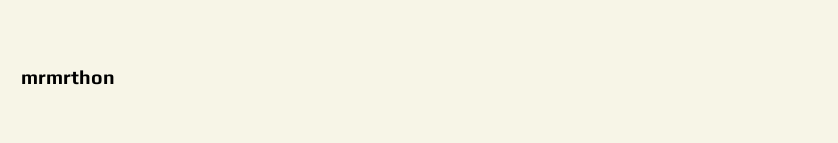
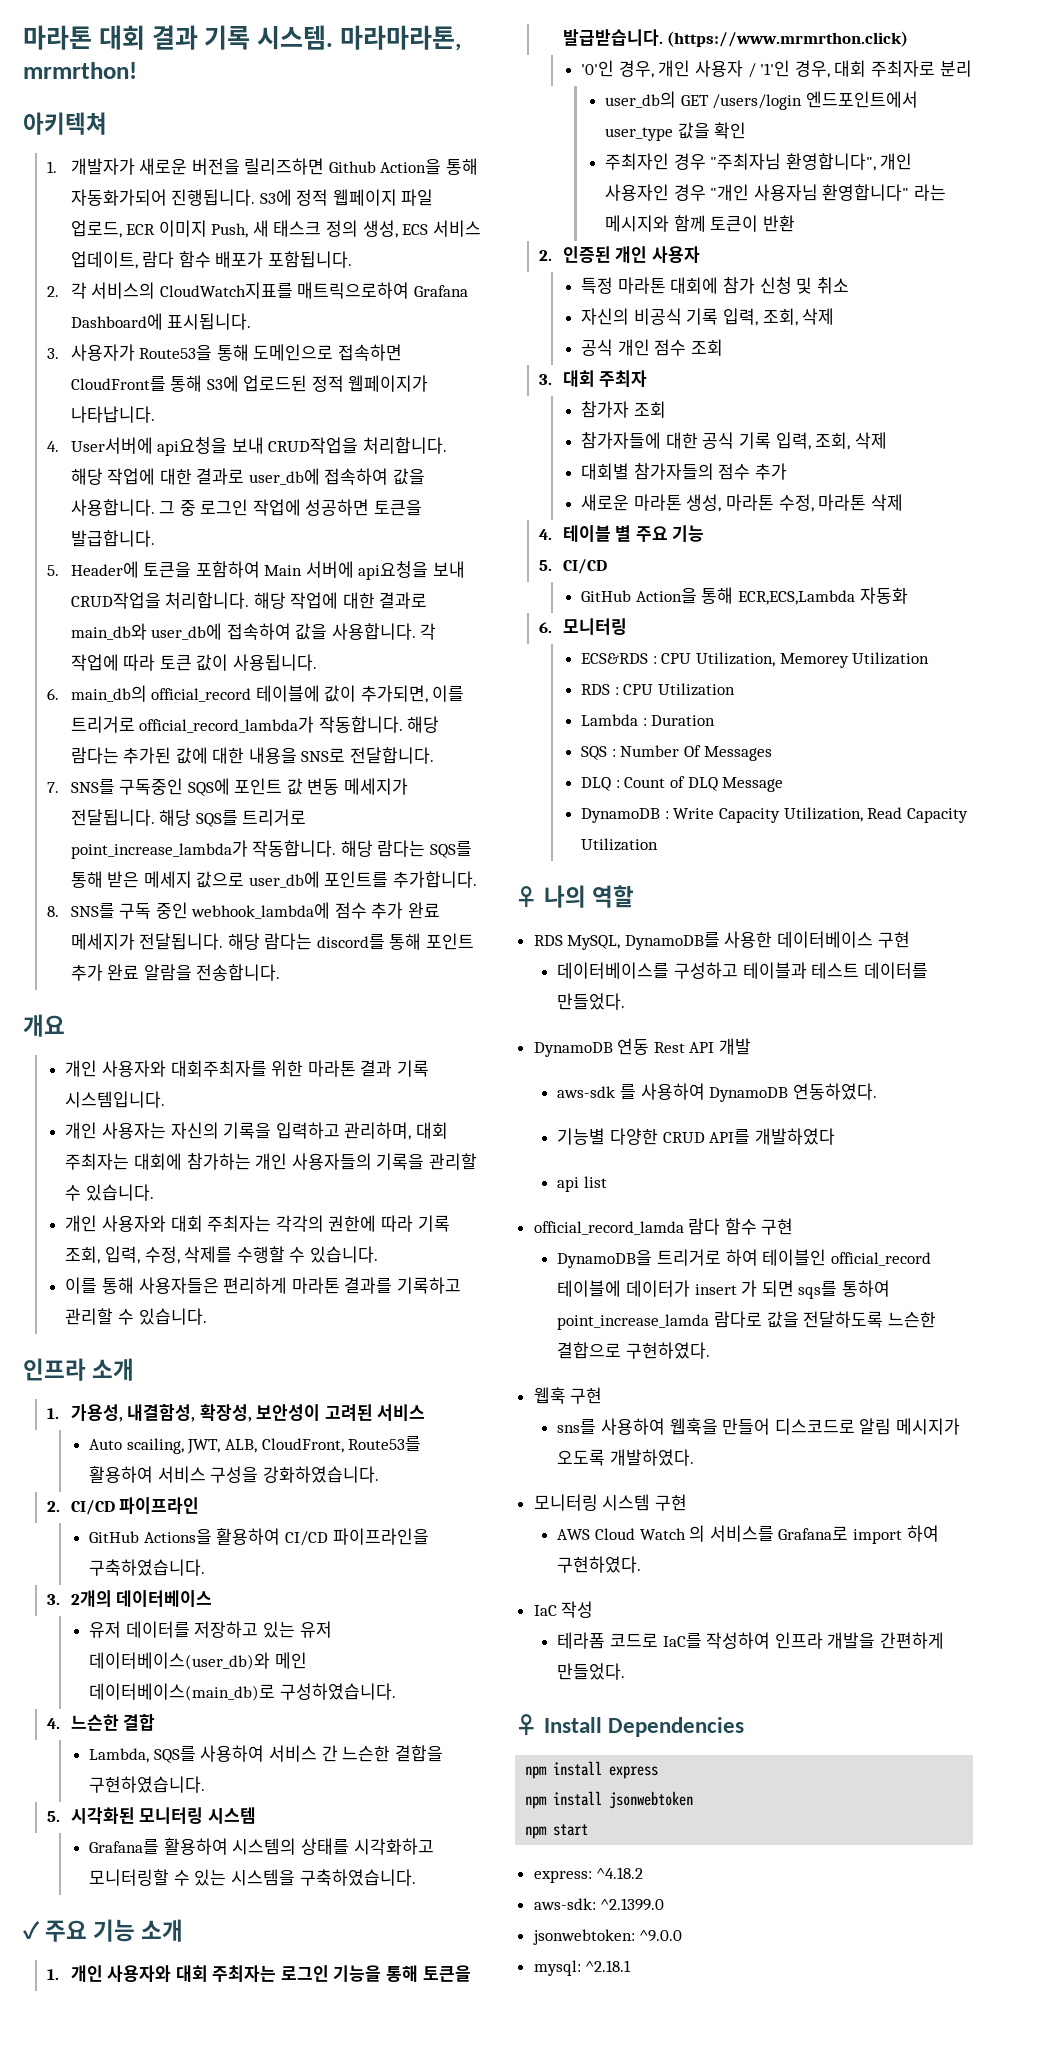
[21,70,115,85] mrmrthon -> [23,25,461,51] [23,62,137,79] [23,112,107,135] [46,158,479,175] [70,189,434,206] [70,220,481,238] [70,251,352,269] [46,282,468,299] [70,313,252,330] [46,344,402,361] [70,375,429,392] [70,406,155,423] [46,437,447,456] [70,468,426,485] [70,499,423,516] [70,530,155,547] [46,561,466,580] [70,592,428,609] [70,623,437,640] [70,654,317,671] [46,685,465,703] [70,716,440,733] [70,747,435,764] [46,778,409,796] [70,809,307,827] [70,840,472,859] [70,871,478,888] [46,902,441,919] [70,933,475,950] [70,964,281,981] [23,1014,65,1037] [65,1060,429,1077] [65,1091,166,1108] [65,1122,448,1140] [65,1153,477,1170] [65,1184,155,1201] [65,1215,450,1232] [65,1246,378,1264] [65,1277,461,1294] [65,1308,207,1325] [23,1358,135,1381] [46,1404,426,1422] [89,1436,422,1454] [89,1466,379,1483] [46,1497,200,1515] [89,1528,429,1546] [89,1559,206,1576] [46,1590,213,1607] [89,1621,332,1638] [89,1652,307,1670] [89,1683,396,1701] [46,1714,156,1731] [89,1745,443,1763] [89,1776,206,1793] [46,1807,256,1824] [89,1838,434,1855] [89,1869,416,1886] [23,1919,184,1942] [46,1965,471,1982] [562,29,909,47] [581,60,972,78] [604,91,918,110] [604,122,747,141] [604,153,913,171] [604,184,946,201] [604,215,795,232] [538,246,700,263] [581,277,849,294] [581,308,835,326] [581,339,723,356] [538,370,648,387] [581,401,666,418] [581,432,887,450] [581,463,787,480] [581,494,903,512] [538,525,705,542] [538,559,607,574] [581,587,908,605] [538,618,627,635] [581,652,930,668] [581,683,735,696] [581,714,716,726] [581,745,772,761] [581,776,784,792] [581,807,968,823] [581,838,659,851] [515,885,635,908] [533,931,910,950] [557,962,928,979] [557,993,626,1010] [533,1038,752,1057] [557,1083,877,1102] [557,1128,835,1145] [557,1176,608,1192] [533,1218,794,1235] [557,1249,931,1268] [557,1280,890,1299] [557,1311,936,1330] [557,1342,711,1359] [533,1387,603,1404] [557,1418,960,1435] [557,1449,695,1466] [533,1494,687,1511] [557,1525,939,1544] [557,1556,642,1573] [533,1601,594,1618] [557,1632,944,1649] [557,1663,626,1680] [515,1714,745,1737] [525,1761,659,1779] [525,1791,694,1809] [525,1824,589,1839] [533,1867,644,1883] [533,1898,665,1911] [532,1929,683,1945] [533,1960,632,1976] 마라톤 대회 결과 기록 시스템. 마라마라톤, mrmrthon! // 아키텍쳐 // 1. 개발자가 새로운 버전을 릴리즈하면 Github Action을 통해 자동화가되어 진행됩니다. S3에 정적 웹페이지 파일 업로드, ECR 이미지 Push, 새 태스크 정의 생성, ECS 서비스 업데이트, 람다 함수 배포가 포함됩니다. // 2. 각 서비스의 CloudWatch지표를 매트릭으로하여 Grafana Dashboard에 표시됩니다. // 3. 사용자가 Route53을 통해 도메인으로 접속하면 CloudFront를 통해 S3에 업로드된 정적 웹페이지가 나타납니다. // 4. User서버에 api요청을 보내 CRUD작업을 처리합니다. 해당 작업에 대한 결과로 user_db에 접속하여 값을 사용합니다. 그 중 로그인 작업에 성공하면 토큰을 발급합니다. // 5. Header에 토큰을 포함하여 Main 서버에 api요청을 보내 CRUD작업을 처리합니다. 해당 작업에 대한 결과로 main_db와 user_db에 접속하여 값을 사용합니다. 각 작업에 따라 토큰 값이 사용됩니다. // 6. main_db의 official_record 테이블에 값이 추가되면, 이를 트리거로 official_record_lambda가 작동합니다. 해당 람다는 추가된 값에 대한 내용을 SNS로 전달합니다. // 7. SNS를 구독중인 SQS에 포인트 값 변동 메세지가 전달됩니다. 해당 SQS를 트리거로 point_increase_lambda가 작동합니다. 해당 람다는 SQS를 통해 받은 메세지 값으로 user_db에 포인트를 추가합니다. // 8. SNS를 구독 중인 webhook_lambda에 점수 추가 완료 메세지가 전달됩니다. 해당 람다는 discord를 통해 포인트 추가 완료 알람을 전송합니다. // 개요 // 개인 사용자와 대회주최자를 위한 마라톤 결과 기록 시스템입니다. // 개인 사용자는 자신의 기록을 입력하고 관리하며, 대회 주최자는 대회에 참가하는 개인 사용자들의 기록을 관리할 수 있습니다. // 개인 사용자와 대회 주최자는 각각의 권한에 따라 기록 조회, 입력, 수정, 삭제를 수행할 수 있습니다. // 이를 통해 사용자들은 편리하게 마라톤 결과를 기록하고 관리할 수 있습니다. // 인프라 소개 // 1. 가용성, 내결함성, 확장성, 보안성이 고려된 서비스 // Auto scailing, JWT, ALB, CloudFront, Route53를 활용하여 서비스 구성을 강화하였습니다. // 2. CI/CD 파이프라인 // GitHub Actions을 활용하여 CI/CD 파이프라인을 구축하였습니다. // 3. 2개의 데이터베이스 // 유저 데이터를 저장하고 있는 유저 데이터베이스(user_db)와 메인 데이터베이스(main_db)로 구성하였습니다. // 4. 느슨한 결합 // Lambda, SQS를 사용하여 서비스 간 느슨한 결합을 구현하였습니다. // 5. 시각화된 모니터링 시스템 // Grafana를 활용하여 시스템의 상태를 시각화하고 모니터링할 수 있는 시스템을 구축하였습니다. // ✓ 주요 기능 소개 // 1. 개인 사용자와 대회 주최자는 로그인 기능을 통해 토큰을 발급받습니다. (https://www.mrmrthon.click) // '0'인 경우, 개인 사용자 / '1'인 경우, 대회 주최자로 분리 // user_db의 GET /users/login 엔드포인트에서 user_type 값을 확인 // 주최자인 경우 "주최자님 환영합니다", 개인 사용자인 경우 "개인 사용자님 환영합니다" 라는 메시지와 함께 토큰이 반환 // 2. 인증된 개인 사용자 // 특정 마라톤 대회에 참가 신청 및 취소 // 자신의 비공식 기록 입력, 조회, 삭제 // 공식 개인 점수 조회 // 3. 대회 주최자 // 참가자 조회 // 참가자들에 대한 공식 기록 입력, 조회, 삭제 // 대회별 참가자들의 점수 추가 // 새로운 마라톤 생성, 마라톤 수정, 마라톤 삭제 // 4. 테이블 별 주요 기능 // 5. CI/CD // GitHub Action을 통해 ECR,ECS,Lambda 자동화 // 6. 모니터링 // ECS&RDS : CPU Utilization, Memorey Utilization // RDS : CPU Utilization // Lambda : Duration // SQS : Number Of Messages // DLQ : Count of DLQ Message // DynamoDB : Write Capacity Utilization, Read Capacity Utilization // ♀ 나의 역할 // RDS MySQL, DynamoDB를 사용한 데이터베이스 구현 // 데이터베이스를 구성하고 테이블과 테스트 데이터를 만들었다. // DynamoDB 연동 Rest API 개발 // aws-sdk 를 사용하여 DynamoDB 연동하였다. // 기능별 다양한 CRUD API를 개발하였다 // api list // official_record_lamda 람다 함수 구현 // DynamoDB을 트리거로 하여 테이블인 official_record 테이블에 데이터가 insert 가 되면 sqs를 통하여 point_increase_lamda 람다로 값을 전달하도록 느슨한 결합으로 구현하였다. // 웹훅 구현 // sns를 사용하여 웹훅을 만들어 디스코드로 알림 메시지가 오도록 개발하였다. // 모니터링 시스템 구현 // AWS Cloud Watch 의 서비스를 Grafana로 import 하여 구현하였다. // IaC 작성 // 테라폼 코드로 IaC를 작성하여 인프라 개발을 간편하게 만들었다. // ♀ Install Dependencies // npm install express // npm install jsonwebtoken // npm start // express: ^4.18.2 // aws-sdk: ^2.1399.0 // jsonwebtoken: ^9.0.0 // mysql: ^2.18.1

